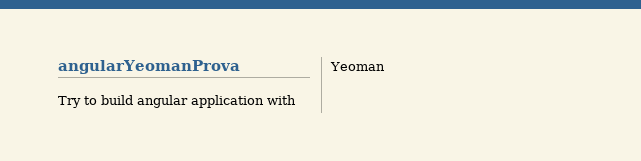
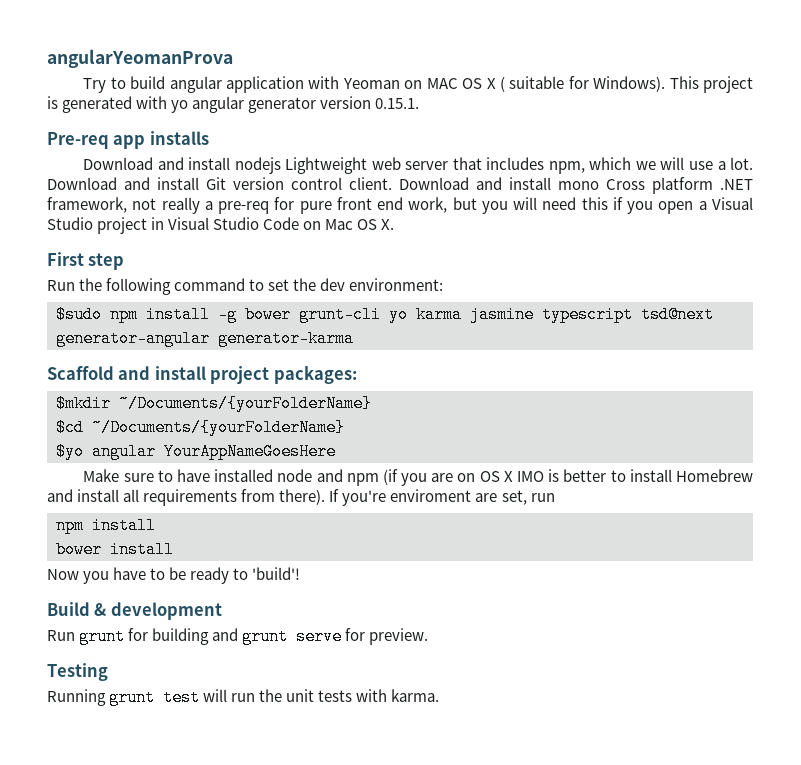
(385, 66) none -> [404,76,754,93] [47,96,420,113] [47,131,209,149] [83,157,754,174] [47,177,753,194] [47,197,754,214] [47,217,395,234] [47,252,125,270] [47,278,444,295] [56,306,714,323] [56,330,354,347] [47,366,357,384] [56,395,372,412] [56,419,345,436] [56,443,336,460] [83,469,754,486] [47,489,555,506] [56,517,156,534] [56,541,174,558] [47,567,301,584] [47,602,222,620] [47,628,429,645] [47,663,108,681] [47,689,440,706] on MAC OS X ( suitable for Windows). This project is generated with yo angular generator version 0.15.1. // Pre-req app installs // Download and install nodejs Lightweight web server that includes npm, which we will use a lot. Download and install Git version control client. Download and install mono Cross platform .NET framework, not really a pre-req for pure front end work, but you will need this if you open a Visual Studio project in Visual Studio Code on Mac OS X. // First step // Run the following command to set the dev environment: // $sudo npm install -g bower grunt-cli yo karma jasmine typescript tsd@next generator-angular generator-karma // Scaffold and install project packages: // $mkdir ~/Documents/{yourFolderName} // $cd ~/Documents/{yourFolderName} // $yo angular YourAppNameGoesHere // Make sure to have installed node and npm (if you are on OS X IMO is better to install Homebrew and install all requirements from there). If you're enviroment are set, run // npm install // bower install // Now you have to be ready to 'build'! // Build & development // Run grunt for building and grunt serve for preview. // Testing // Running grunt test will run the unit tests with karma.

